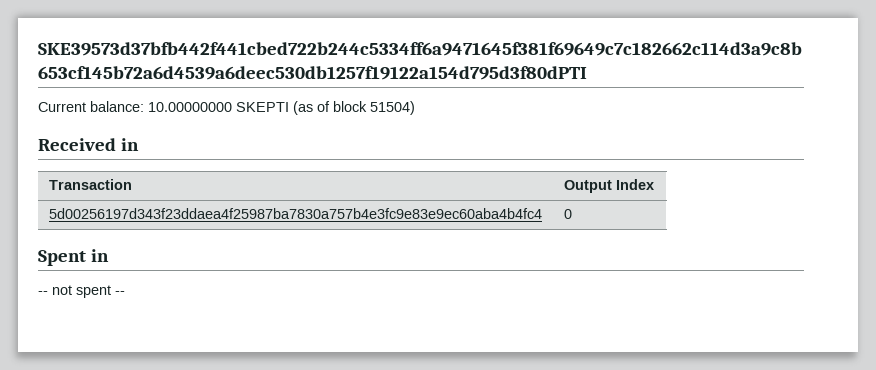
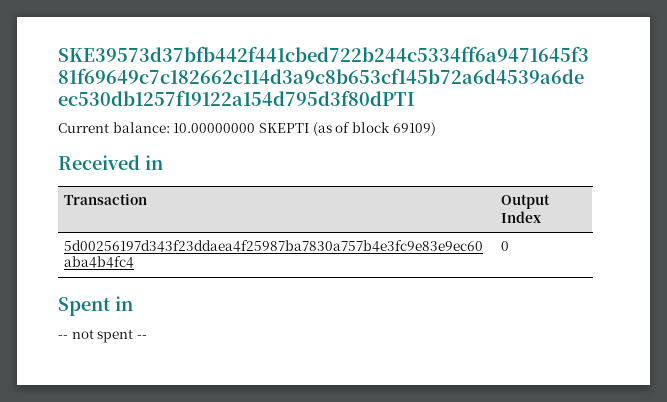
[370,101,415,115] 51504) -> [392,122,436,136] 69109)

